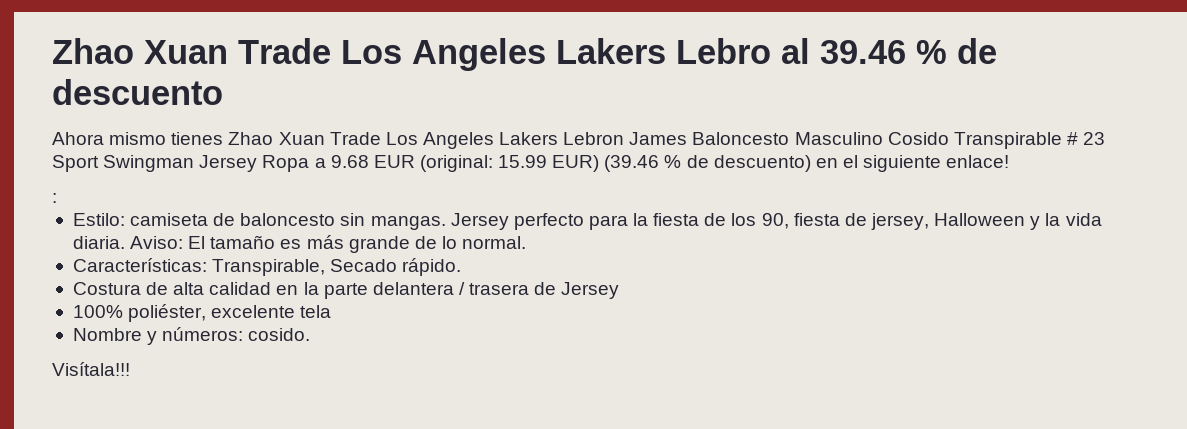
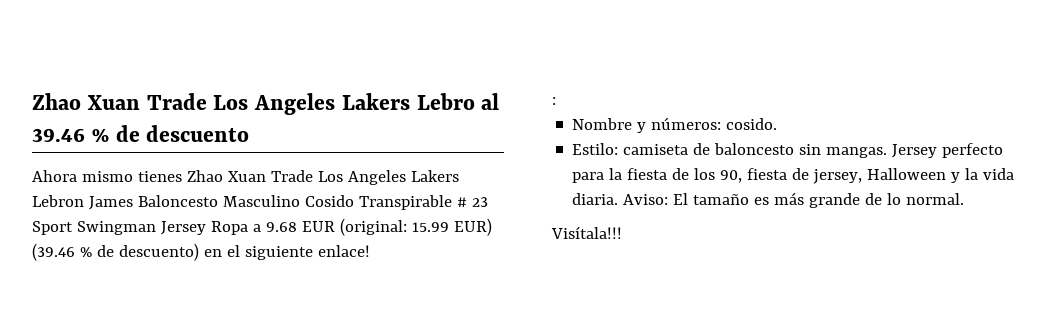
(57, 198) none -> [572,117,778,133] // Nombre y números: cosido.
[72,258,462,276] [72,282,620,299] [72,304,332,322] [72,327,311,345] // Características: Transpirable, Secado rápido. // Costura de alta calidad en la parte delantera / trasera de Jersey // 100% poliéster, excelente tela // Nombre y números: cosido. -> (965, 199) none

